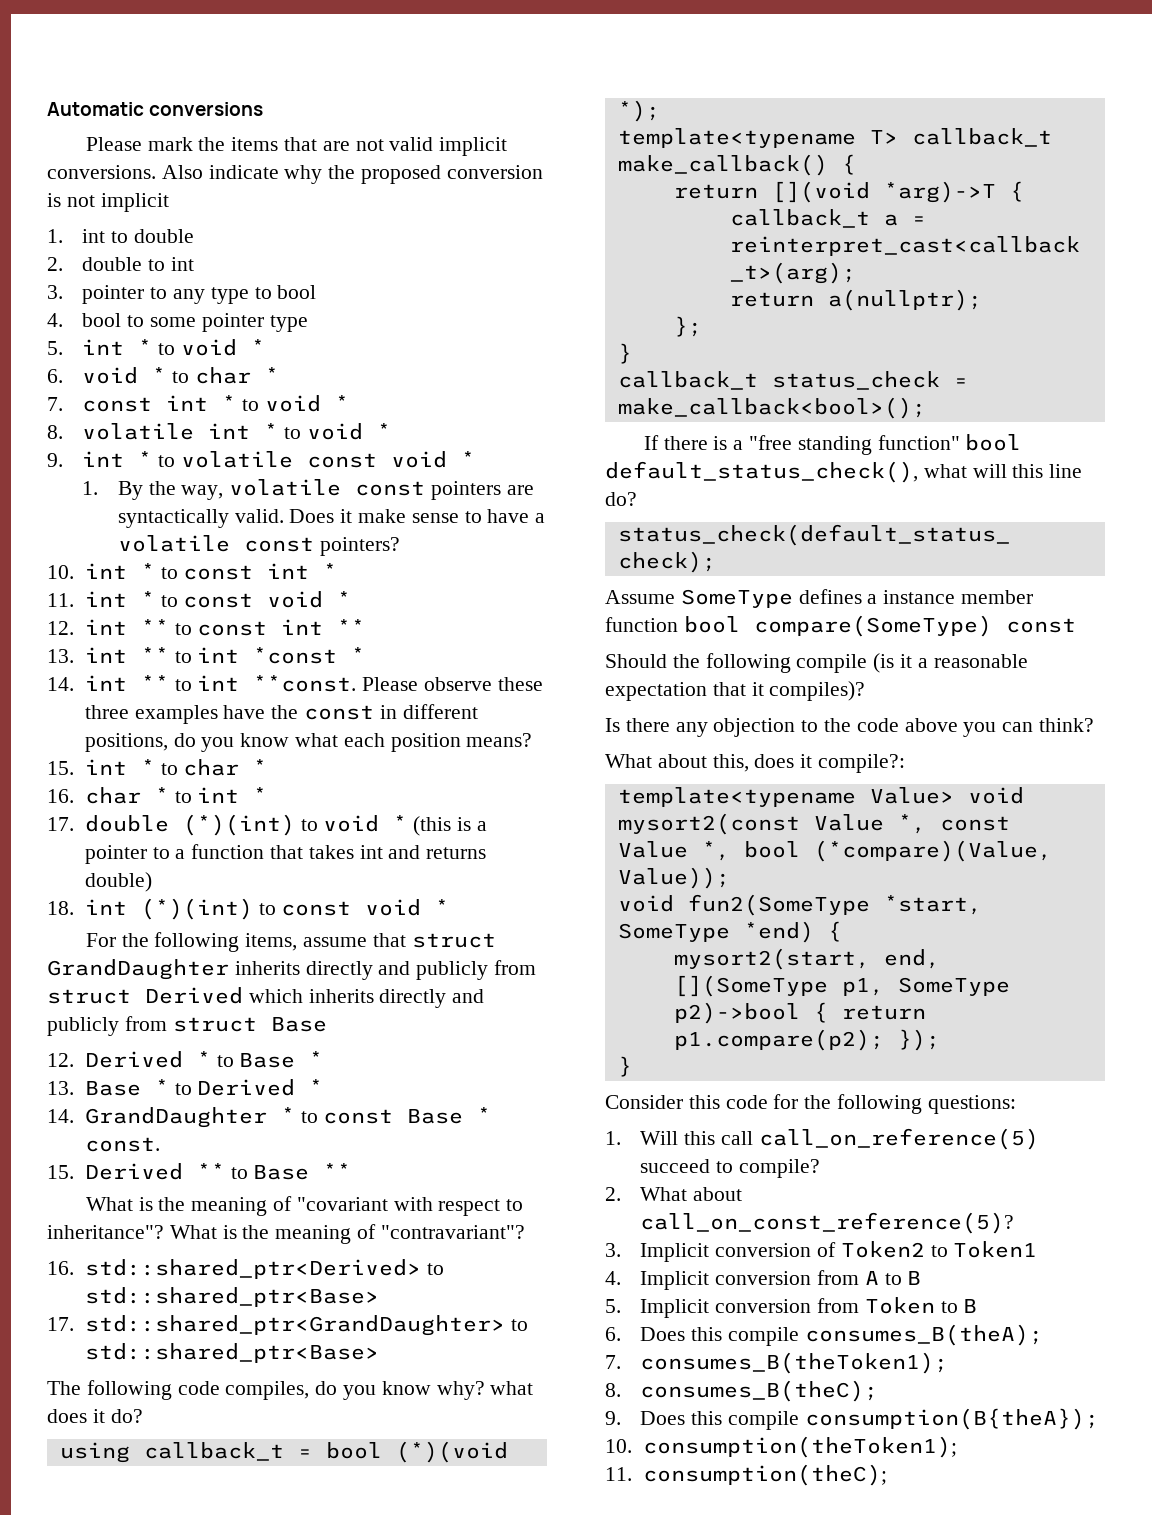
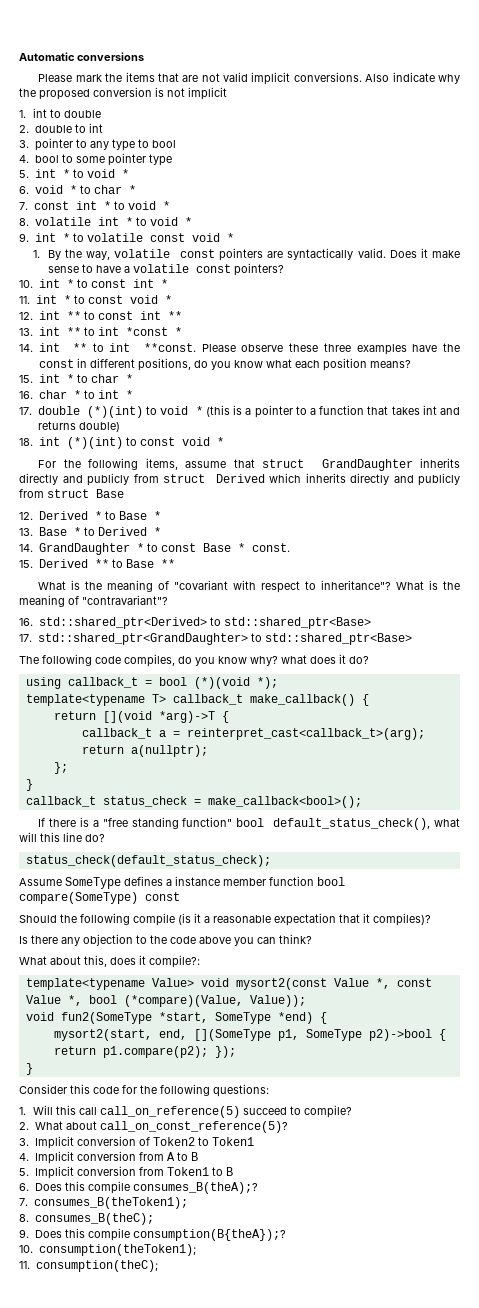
[864,1297,935,1314] Token -> [166,1167,209,1176] Token1
[804,1324,1043,1346] consumes_B(theA); -> [132,1182,258,1194] consumes_B(theA);?
[804,1408,1099,1430] consumption(B{theA}); -> [132,1229,286,1241] consumption(B{theA});?

